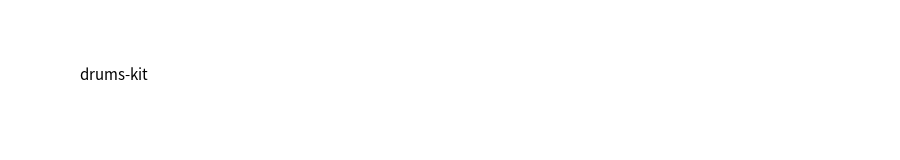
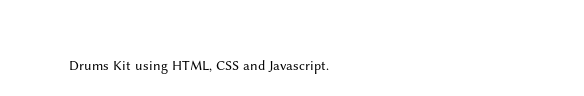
[80,67,148,80] drums-kit -> [69,60,329,74] Drums Kit using HTML, CSS and Javascript.

